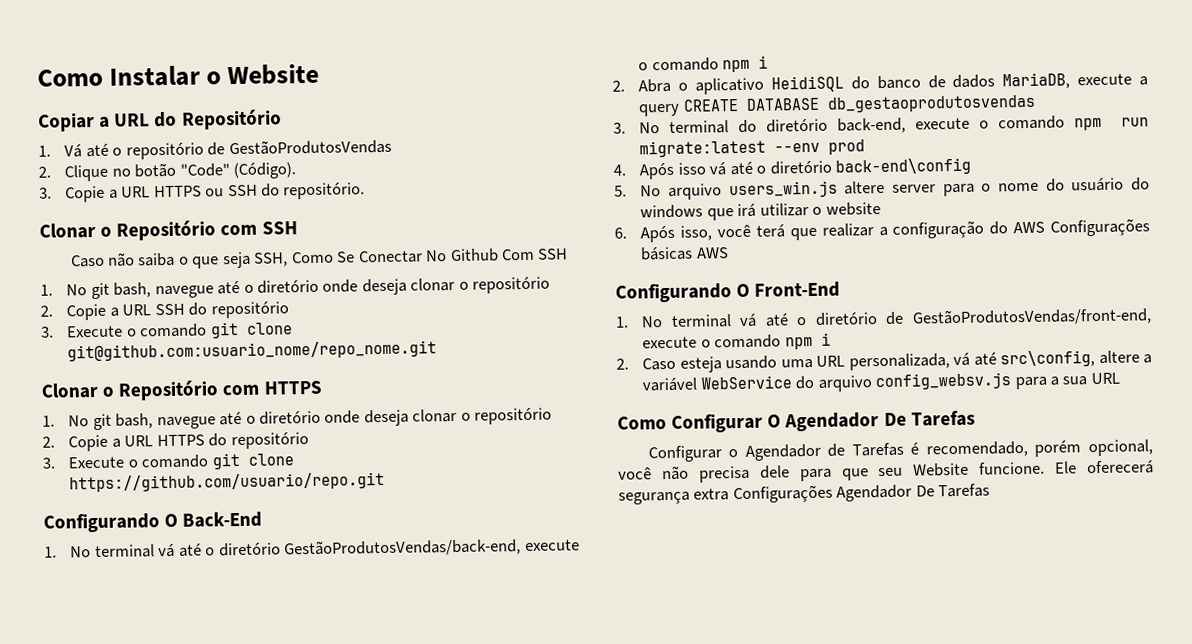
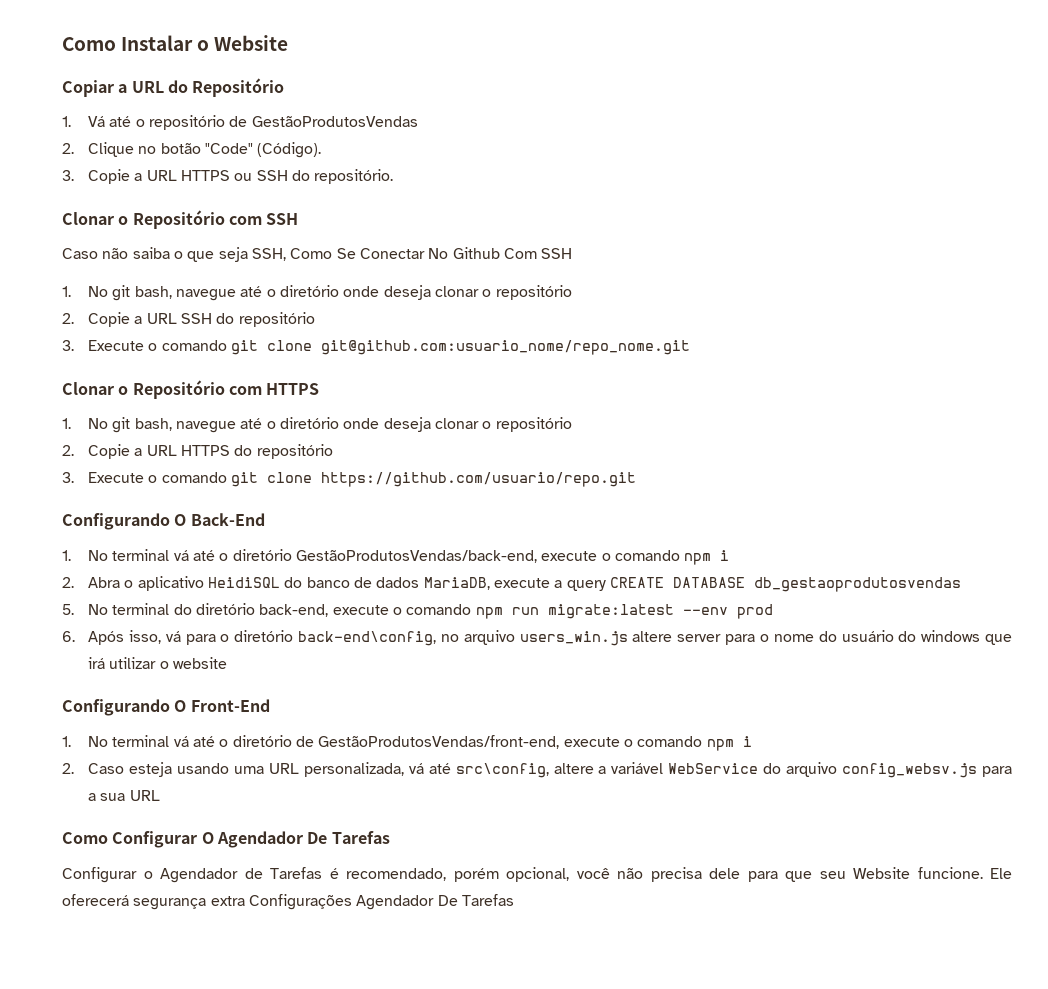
[613,122,626,134] 3. -> [62,604,74,615] 5.
[613,157,972,180] [614,185,662,197] 4. Após isso vá até o diretório back-end\config // 5. No -> [62,630,459,646] 6. Após isso, vá para o diretório back-end\config, no
[614,218,1150,243] [640,246,729,261] // 6. Após isso, você terá que realizar a configuração do AWS Configurações básicas AWS -> (228, 663) none

